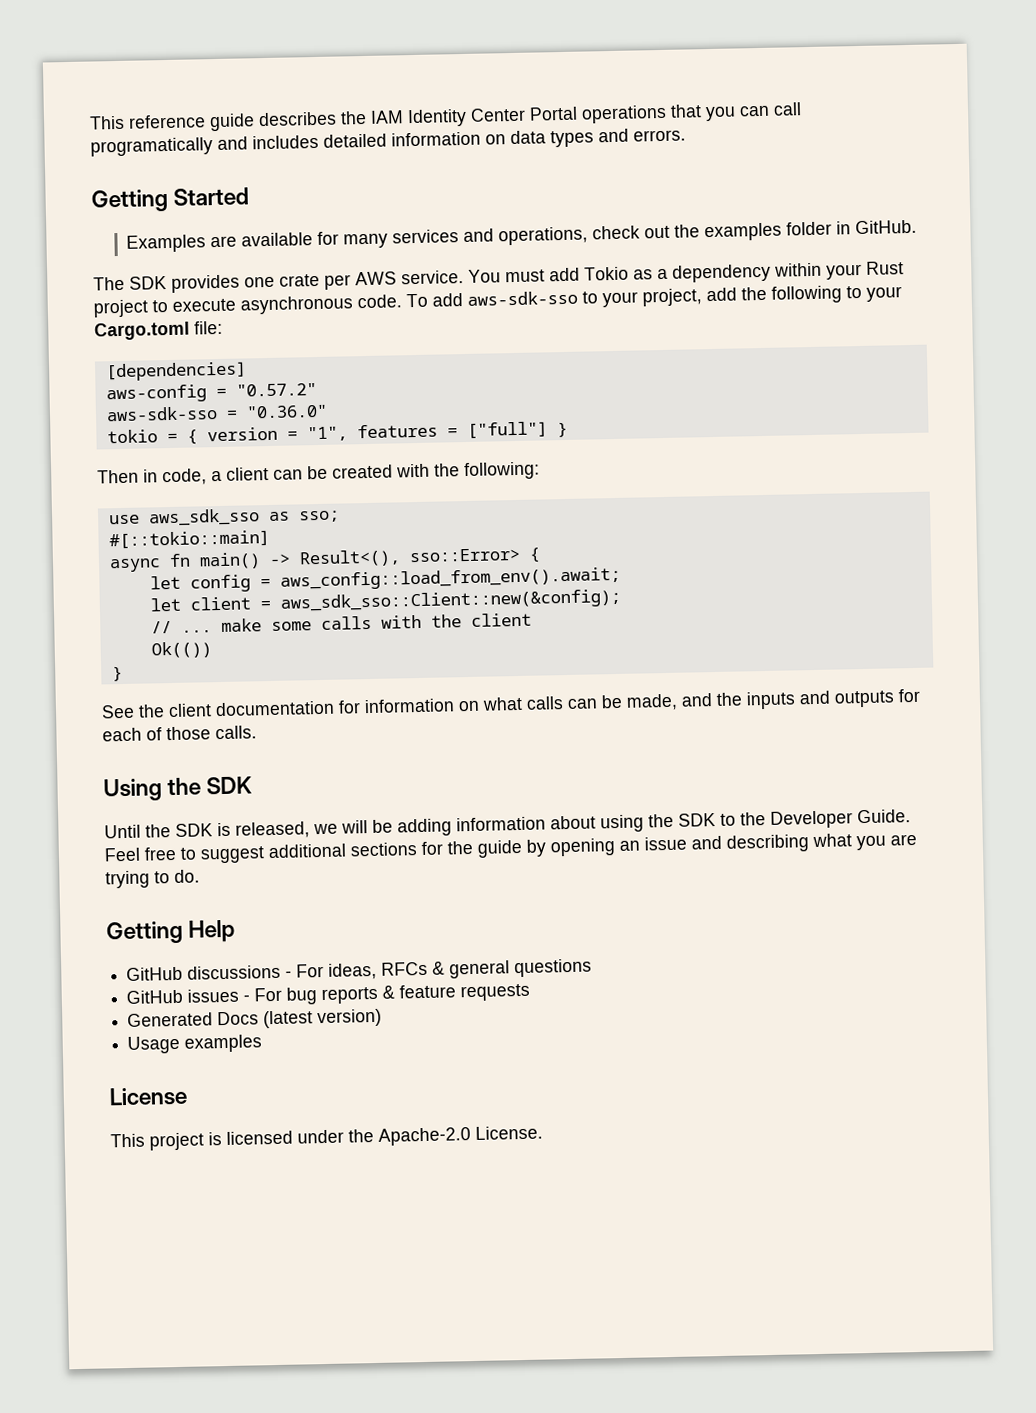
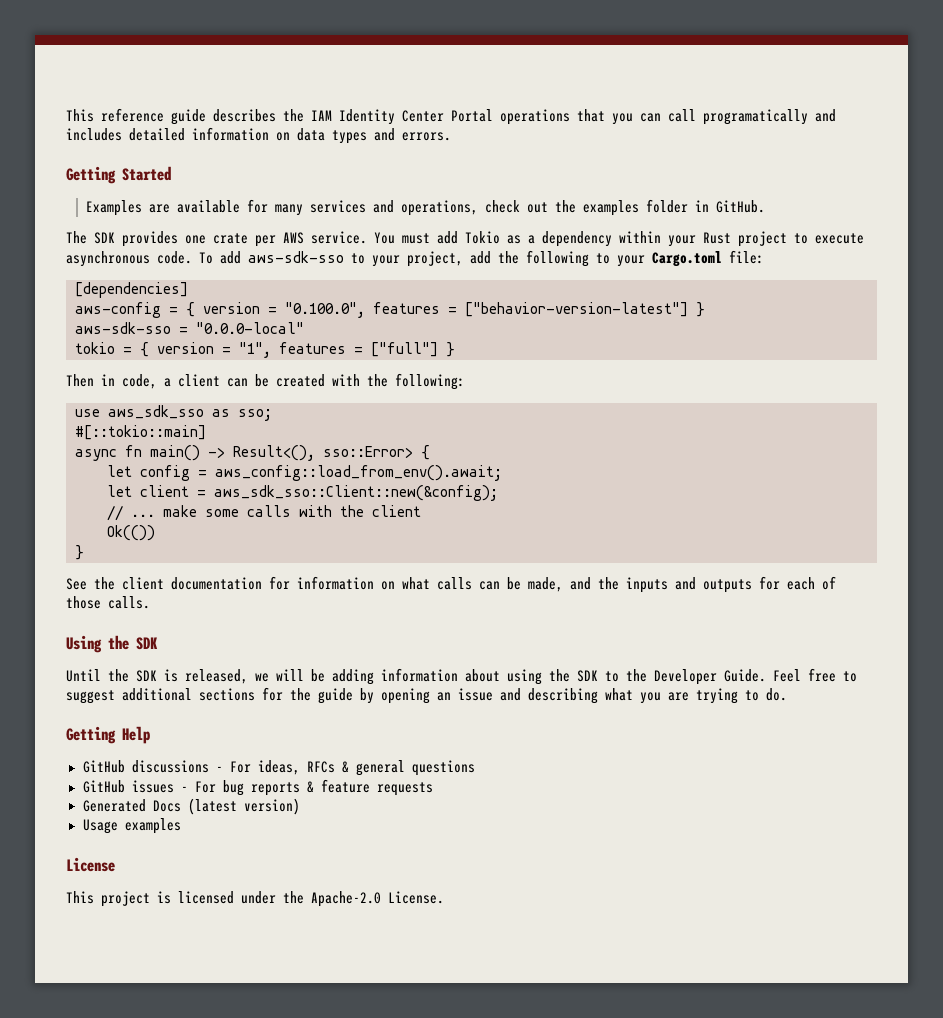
[235,383,317,397] "0.57.2" -> [186,302,705,318] { version = "0.100.0", features = ["behavior-version-latest"] }
[245,404,328,419] "0.36.0" -> [196,322,304,334] "0.0.0-local"

